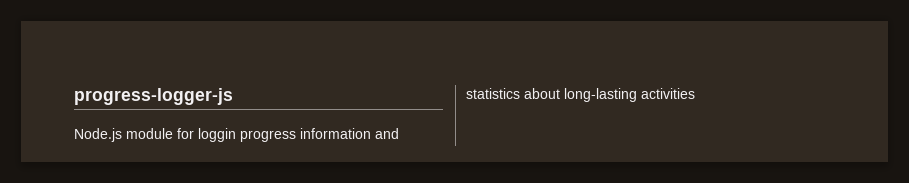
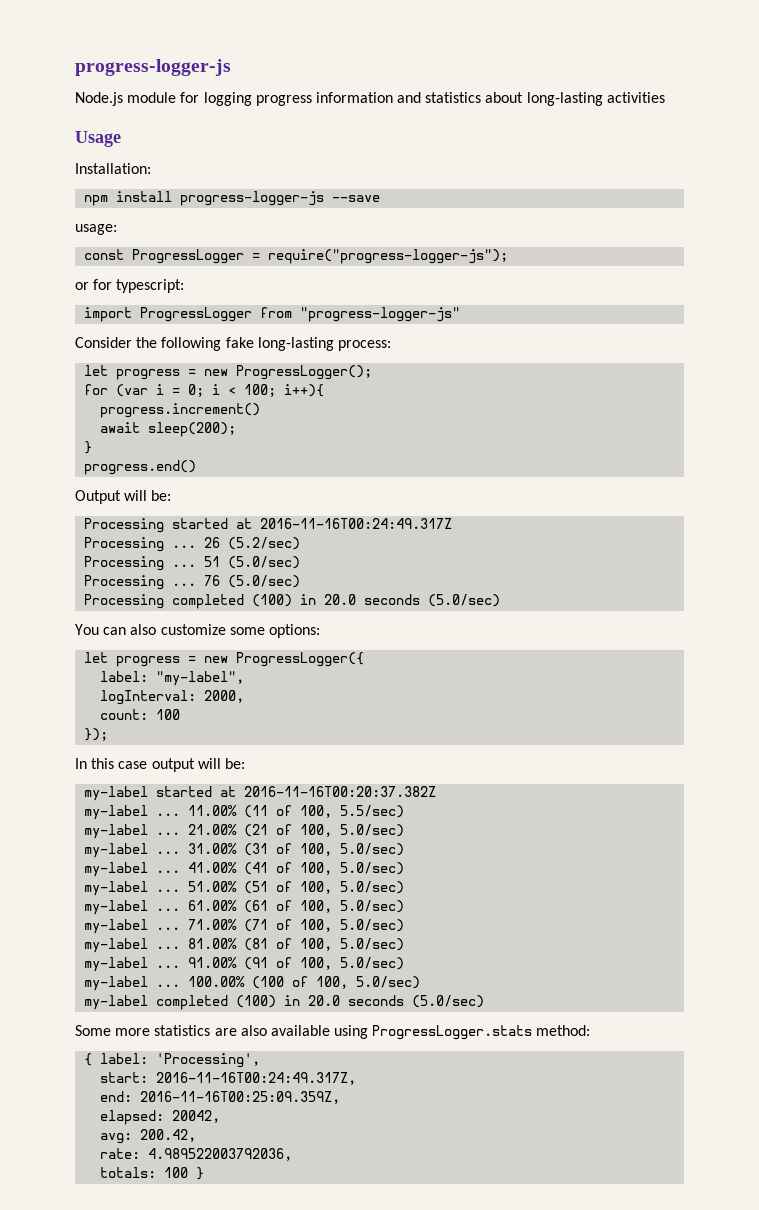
[198,128,236,142] loggin -> [203,92,252,106] logging
(695, 93) none -> [75,131,121,147] [75,163,151,174] [84,191,381,206] [75,224,117,235] [84,249,509,264] [75,279,185,293] [84,307,461,322] [75,337,391,351] [84,365,373,380] [84,384,325,397] [100,403,261,418] [100,422,237,437] [84,441,93,454] [84,460,197,475] [75,490,172,504] [84,518,453,533] [84,537,301,552] [84,556,301,571] [84,575,301,590] [84,594,501,609] [75,624,320,638] [84,652,365,667] [100,671,245,686] [100,690,245,705] [100,709,181,720] [84,728,109,741] [75,758,245,772] [84,786,437,801] [84,805,405,820] [84,824,405,839] [84,843,405,858] [84,862,405,877] [84,881,405,896] [84,900,405,915] [84,919,405,934] [84,938,405,953] [84,957,405,972] [84,976,421,991] [84,995,485,1010] [75,1025,591,1040] [84,1053,261,1068] [100,1072,357,1085] [100,1091,341,1104] [100,1110,221,1125] [100,1129,197,1144] [100,1148,293,1161] [100,1167,205,1180] // Usage // Installation: // npm install progress-logger-js --save // usage: // const ProgressLogger = require("progress-logger-js"); // or for typescript: // import ProgressLogger from "progress-logger-js" // Consider the following fake long-lasting process: // let progress = new ProgressLogger(); // for (var i = 0; i < 100; i++){ // progress.increment() // await sleep(200); // } // progress.end() // Output will be: // Processing started at 2016-11-16T00:24:49.317Z // Processing ... 26 (5.2/sec) // Processing ... 51 (5.0/sec) // Processing ... 76 (5.0/sec) // Processing completed (100) in 20.0 seconds (5.0/sec) // You can also customize some options: // let progress = new ProgressLogger({ // label: "my-label", // logInterval: 2000, // count: 100 // }); // In this case output will be: // my-label started at 2016-11-16T00:20:37.382Z // my-label ... 11.00% (11 of 100, 5.5/sec) // my-label ... 21.00% (21 of 100, 5.0/sec) // my-label ... 31.00% (31 of 100, 5.0/sec) // my-label ... 41.00% (41 of 100, 5.0/sec) // my-label ... 51.00% (51 of 100, 5.0/sec) // my-label ... 61.00% (61 of 100, 5.0/sec) // my-label ... 71.00% (71 of 100, 5.0/sec) // my-label ... 81.00% (81 of 100, 5.0/sec) // my-label ... 91.00% (91 of 100, 5.0/sec) // my-label ... 100.00% (100 of 100, 5.0/sec) // my-label completed (100) in 20.0 seconds (5.0/sec) // Some more statistics are also available using ProgressLogger.stats method: // { label: 'Processing', // start: 2016-11-16T00:24:49.317Z, // end: 2016-11-16T00:25:09.359Z, // elapsed: 20042, // avg: 200.42, // rate: 4.989522003792036, // totals: 100 }

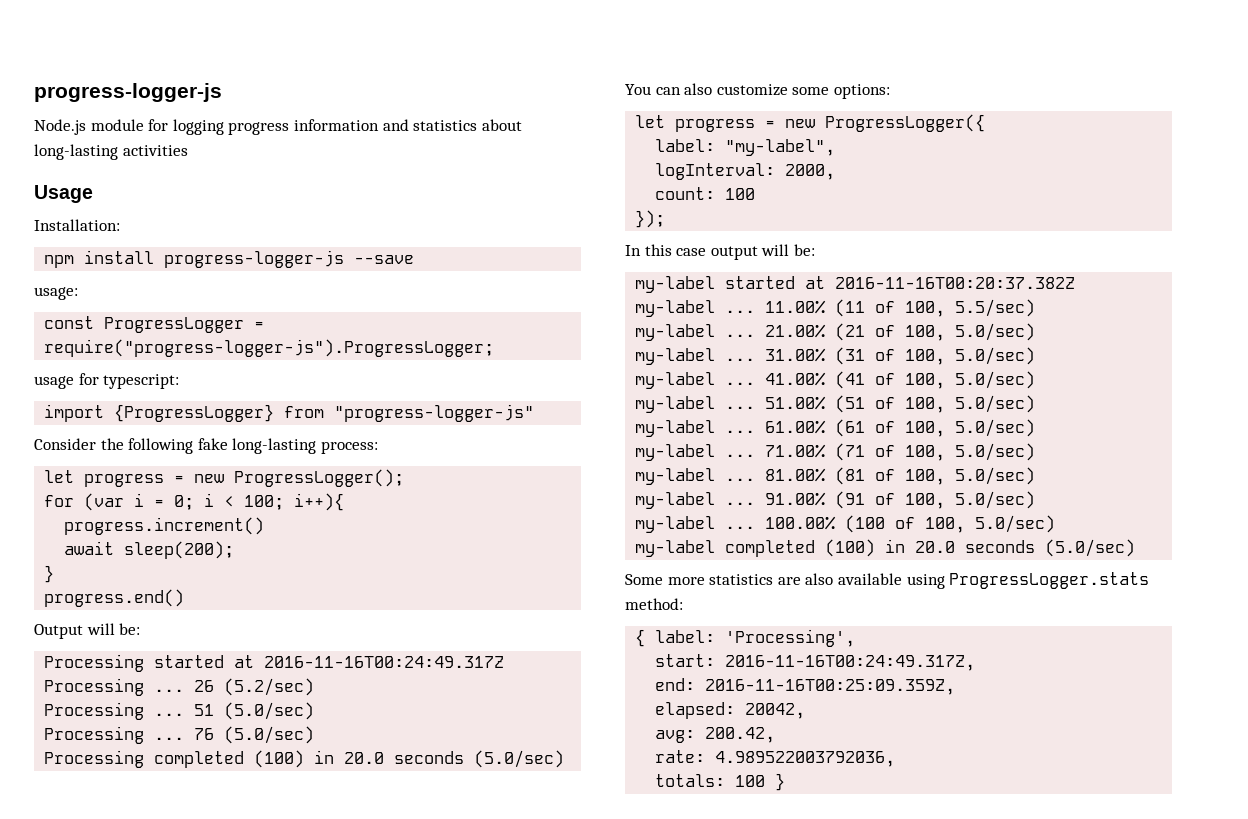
[268,249,509,264] [75,282,89,290] require("progress-logger-js"); // or -> [44,339,495,357] [34,376,74,389] require("progress-logger-js").ProgressLogger; // usage
[140,307,253,322] ProgressLogger -> [114,404,275,422] {ProgressLogger}

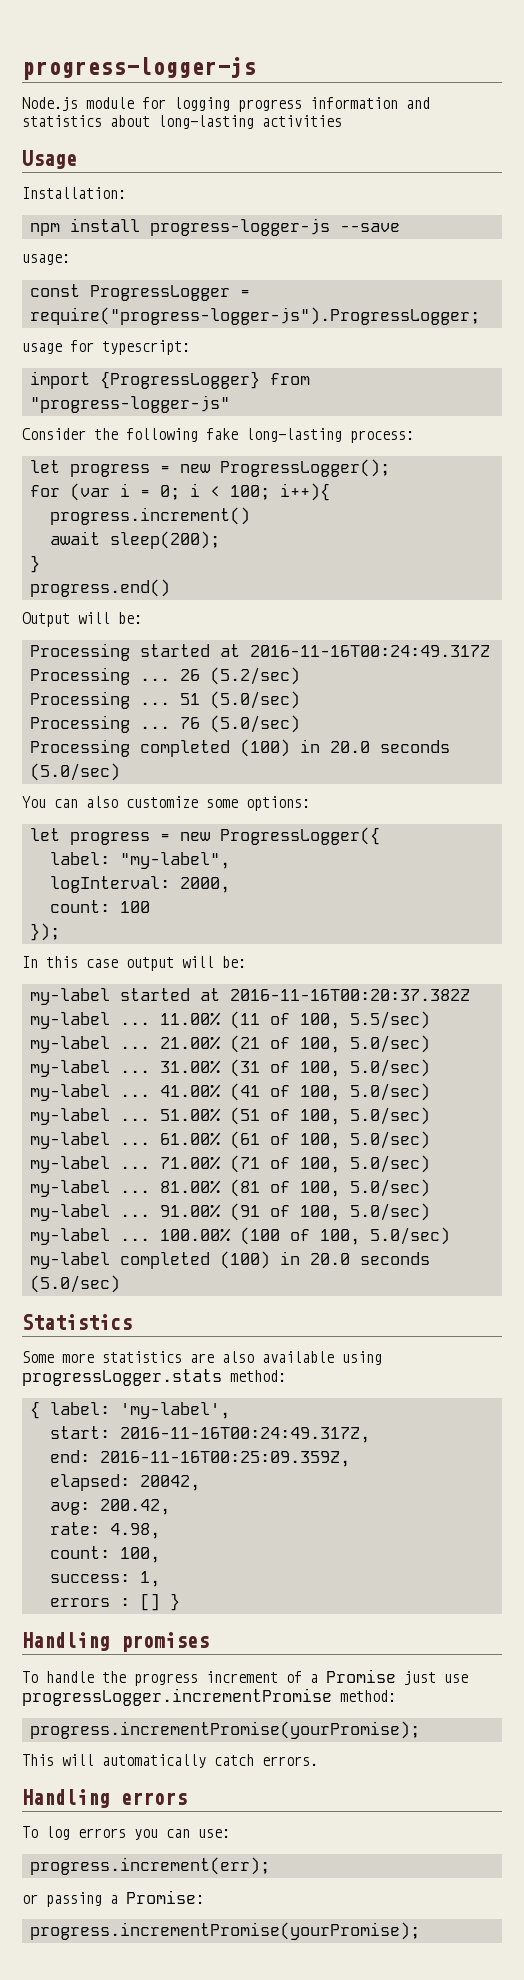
(1136, 548) none -> [22,1314,132,1330] // Statistics
[949,572,1150,589] ProgressLogger.stats -> [22,1369,222,1386] progressLogger.stats
[725,629,856,647] 'Processing', -> [119,1402,230,1419] 'my-label',
[715,751,896,767] [655,773,786,791] 4.989522003792036, // totals: 100 } -> [109,1523,160,1539] [49,1546,160,1563] [49,1571,160,1587] [49,1593,180,1611] [22,1632,209,1652] [22,1669,468,1686] [22,1688,396,1706] [29,1721,420,1739] [22,1754,318,1768] [22,1789,187,1808] [22,1826,230,1840] [29,1857,270,1875] [22,1890,204,1907] [29,1922,420,1940] 4.98, // count: 100, // success: 1, // errors : [] } // Handling promises // To handle the progress increment of a Promise just use progressLogger.incrementPromise method: // progress.incrementPromise(yourPromise); // This will automatically catch errors. // Handling errors // To log errors you can use: // progress.increment(err); // or passing a Promise: // progress.incrementPromise(yourPromise);

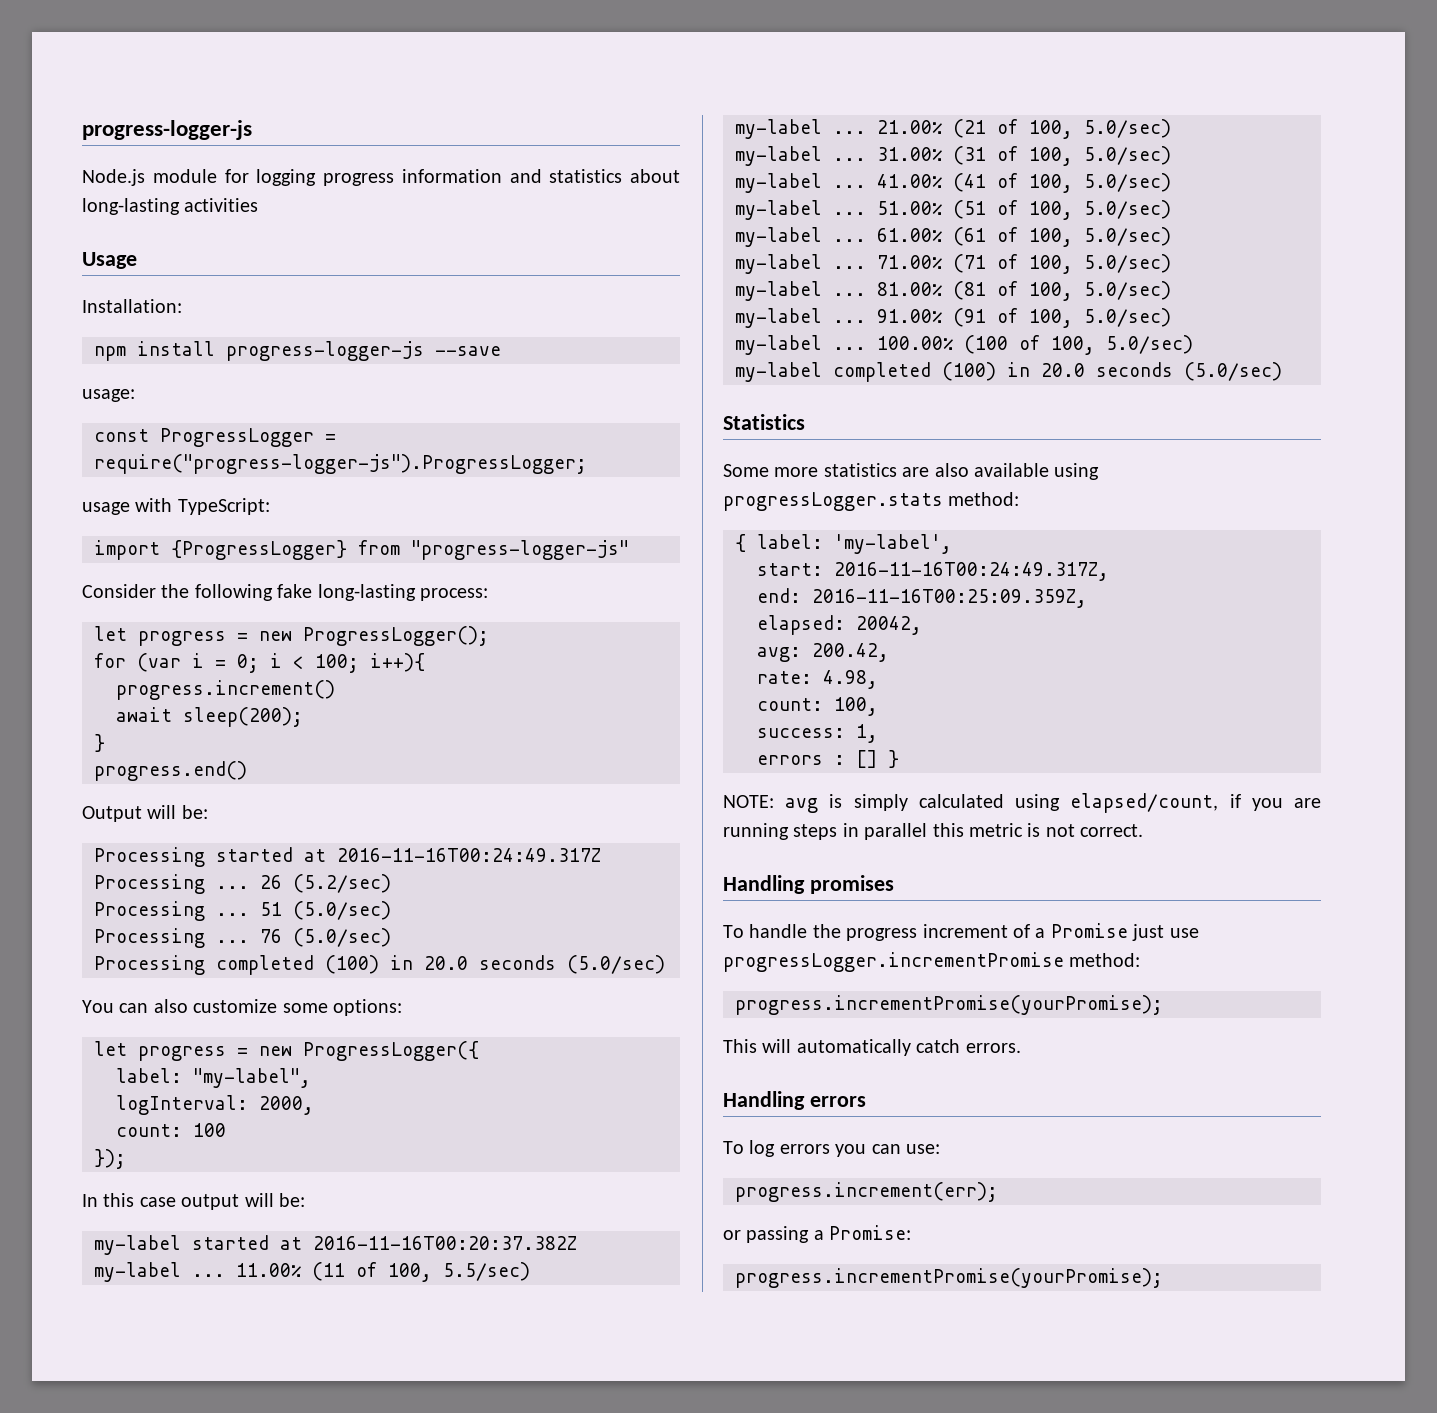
[70,340,190,355] for typescript: -> [135,498,270,515] with TypeScript:
(180, 1602) none -> [723,793,1321,813] [723,823,1144,840] // NOTE: avg is simply calculated using elapsed/count, if you are running steps in parallel this metric is not correct.

